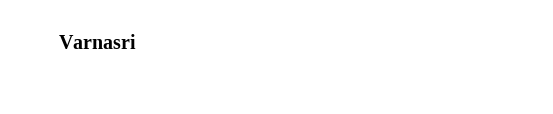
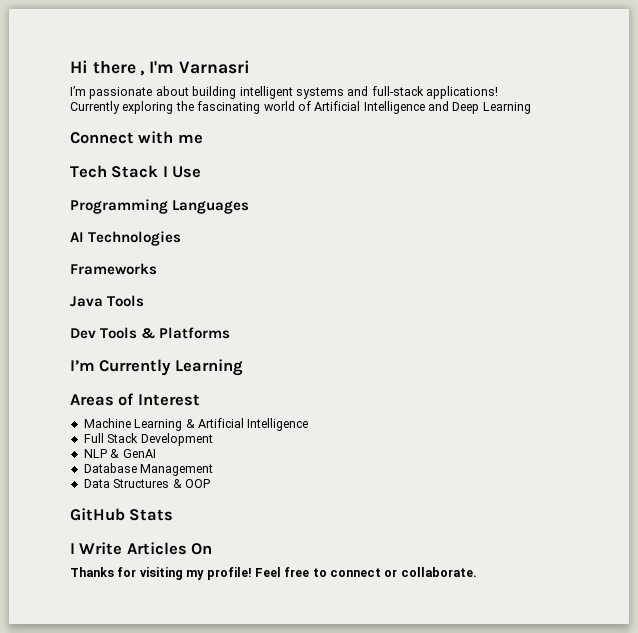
[59,34,136,49] Varnasri -> [70,60,250,76] [70,86,498,99] [70,101,531,114] [70,131,203,144] [70,165,202,178] [70,199,250,214] [70,231,182,246] [70,263,157,275] [70,295,145,307] [70,327,231,339] [70,359,243,376] [70,393,200,406] [83,418,309,431] [83,433,213,446] [83,449,156,458] [83,463,214,476] [83,479,210,488] [70,508,174,521] [70,542,213,555] [70,567,477,580] Hi there , I'm Varnasri // I’m passionate about building intelligent systems and full-stack applications! // Currently exploring the fascinating world of Artificial Intelligence and Deep Learning // Connect with me // Tech Stack I Use // Programming Languages // AI Technologies // Frameworks // Java Tools // Dev Tools & Platforms // I’m Currently Learning // Areas of Interest // Machine Learning & Artificial Intelligence // Full Stack Development // NLP & GenAI // Database Management // Data Structures & OOP // GitHub Stats // I Write Articles On // Thanks for visiting my profile! Feel free to connect or collaborate.

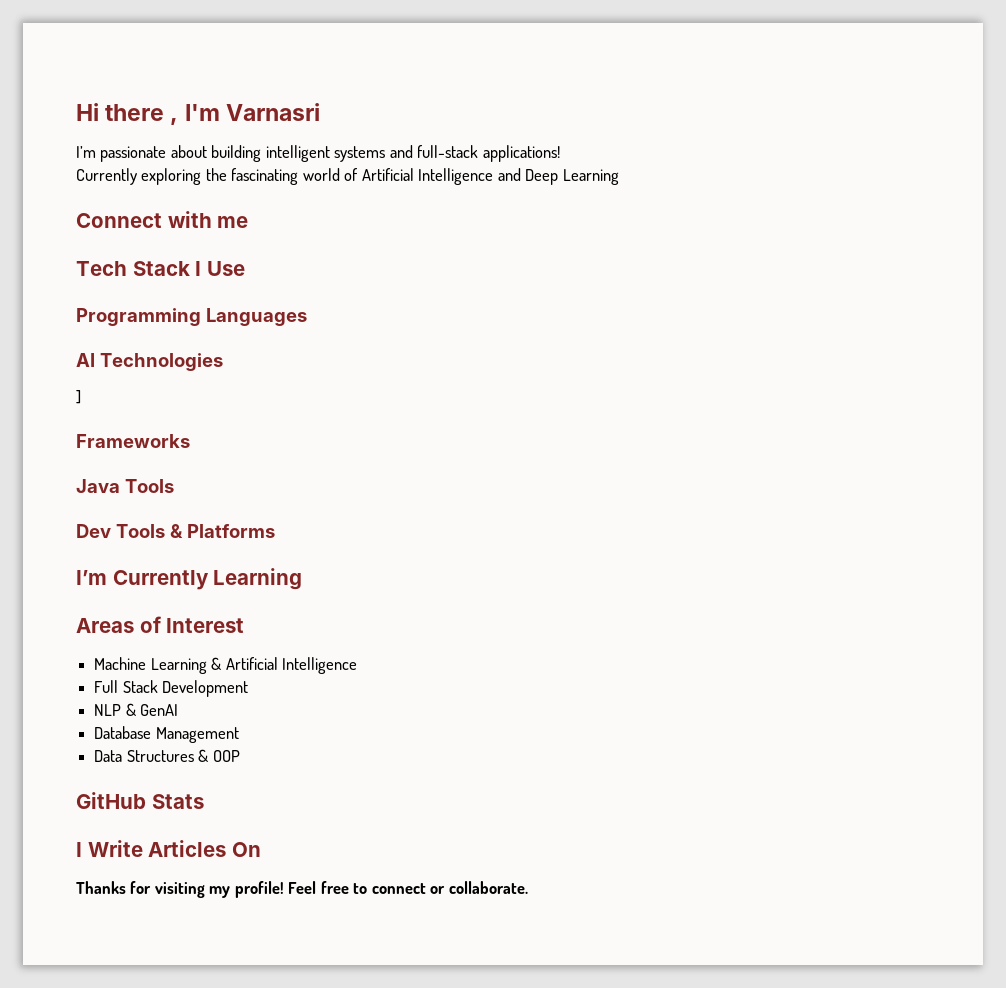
(182, 238) none -> [76,390,81,404] // ]

